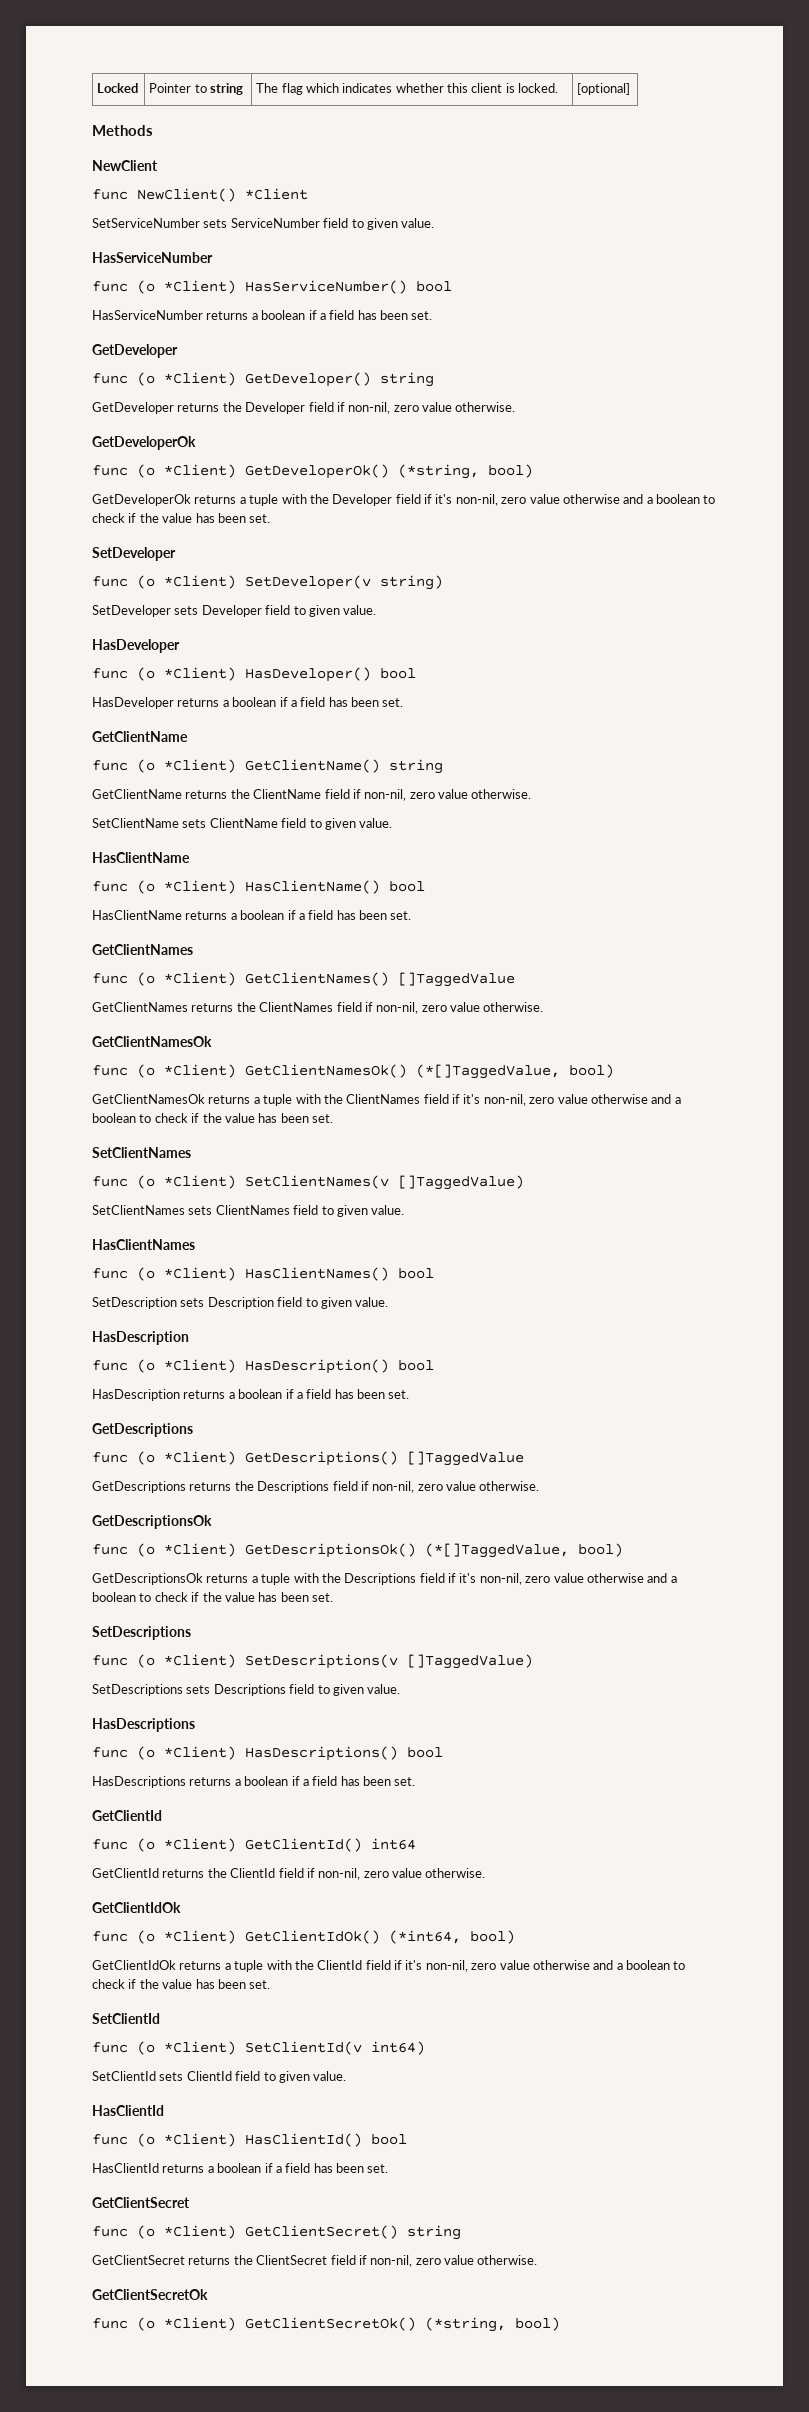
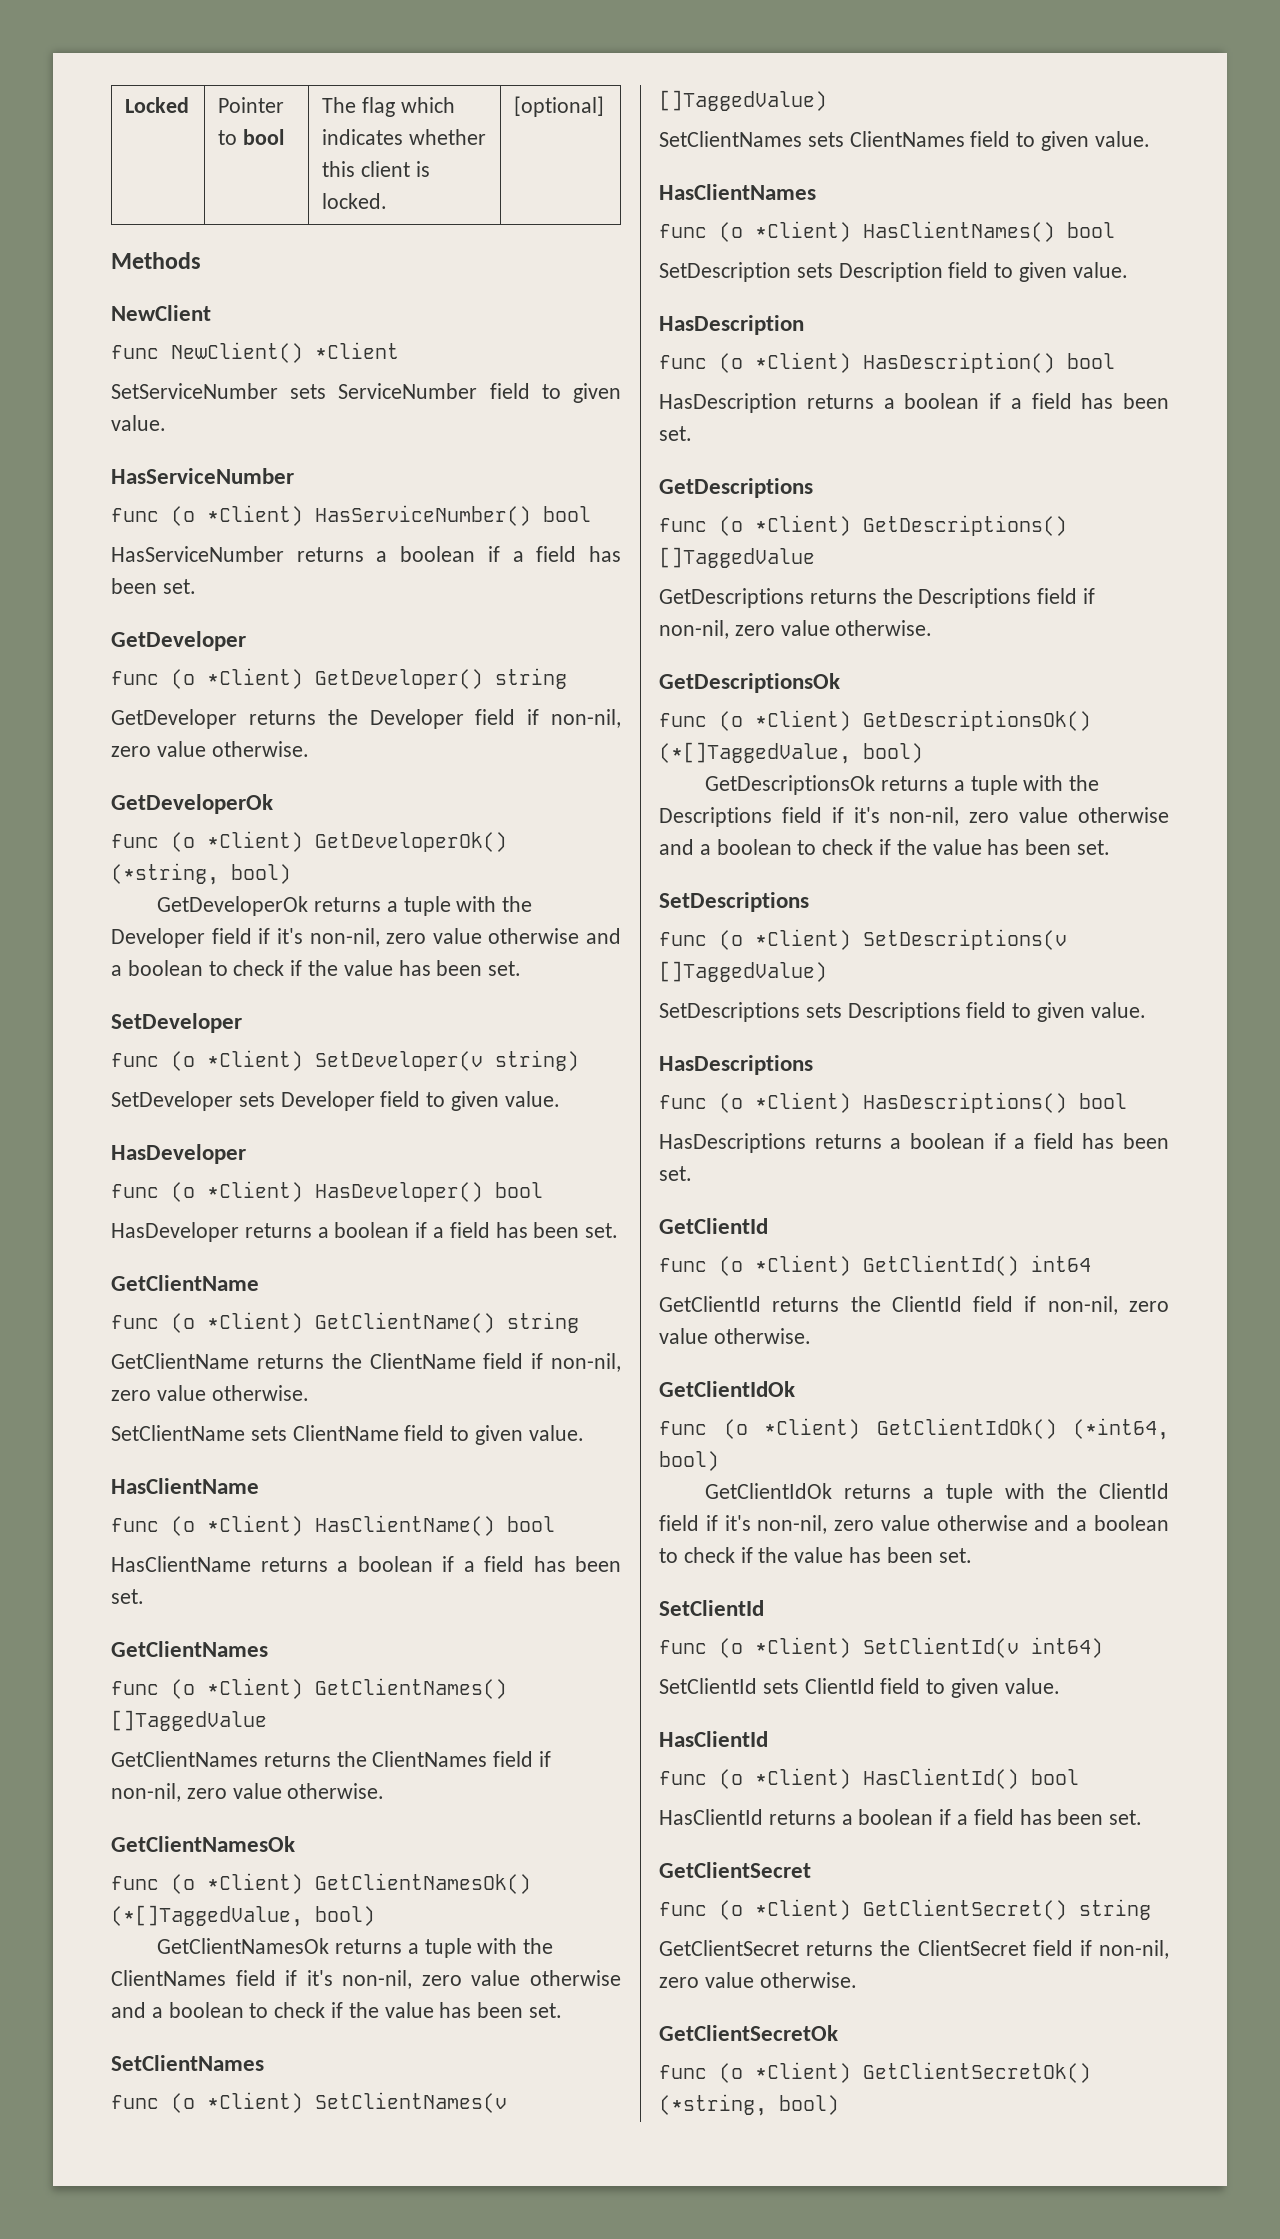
[209,83,243,95] string -> [242,129,284,145] bool

